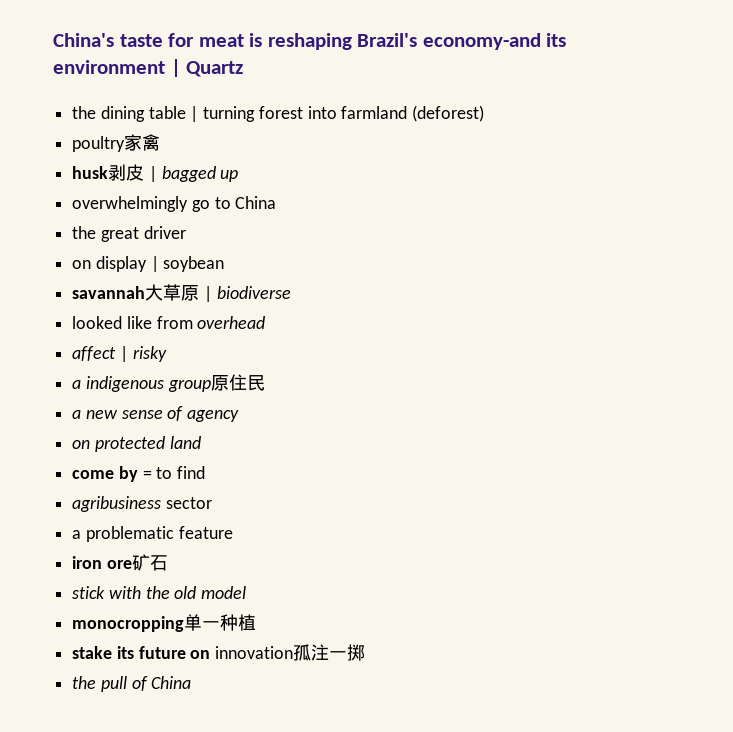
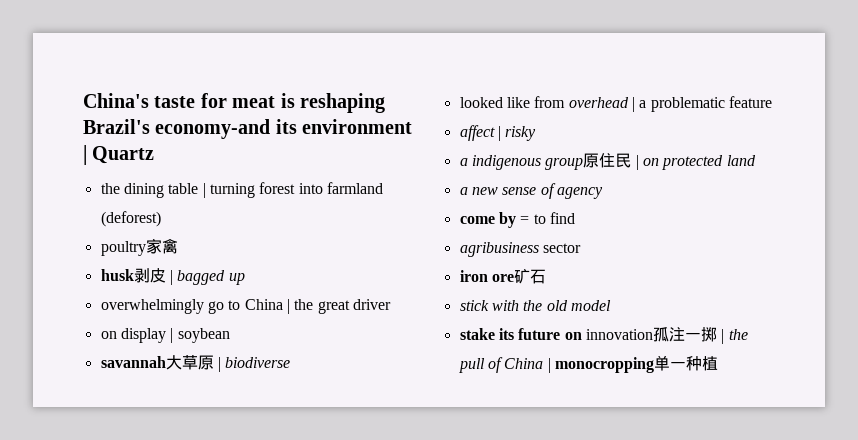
(277, 202) // -> [286,299,290,314] |
(266, 322) none -> [631,96,772,112] | a problematic feature
(265, 383) none -> [635,155,756,170] | on protected land
[72,436,201,452] // on protected land -> (603, 193) none
[72,526,233,542] // a problematic feature -> (581, 248) none
[72,614,257,632] // monocropping单一种植 -> (611, 305) none
(366, 652) // -> [721,329,725,344] |
(192, 682) none -> [547,355,718,373] | monocropping单一种植

